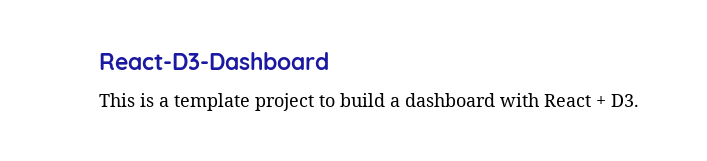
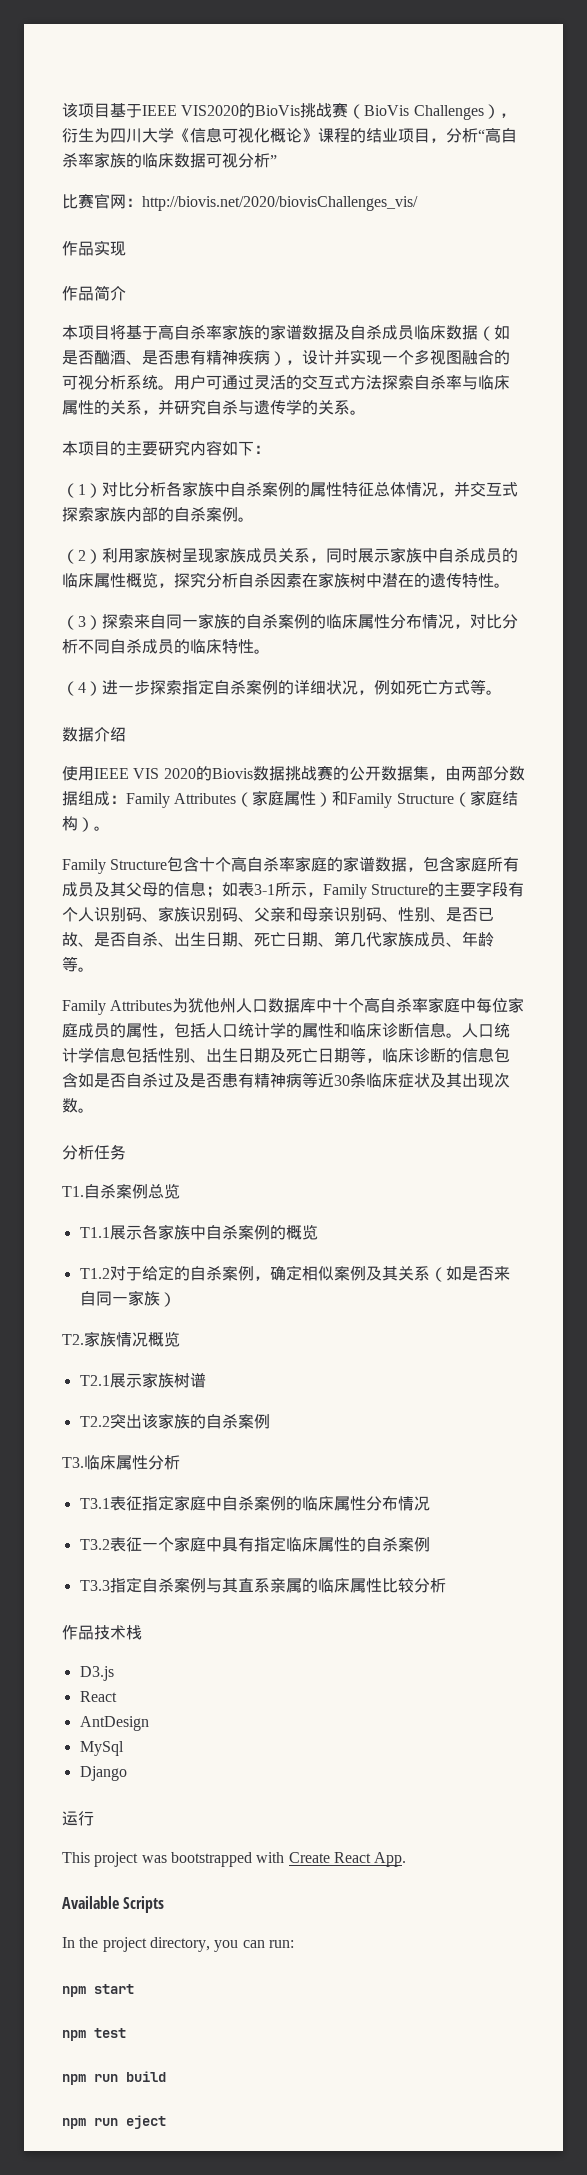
[99,52,329,70] [99,93,639,111] React-D3-Dashboard // This is a template project to build a dashboard with React + D3. -> [62,102,516,120] [62,127,517,143] [62,152,277,168] [62,193,418,211] [62,240,126,256] [62,285,126,301] [62,324,510,341] [62,349,510,366] [62,374,510,390] [62,399,366,415] [62,440,270,456] [62,481,518,498] [62,506,254,522] [62,547,518,564] [62,572,510,588] [62,613,518,630] [62,638,270,654] [62,679,502,696] [62,727,126,742] [62,765,525,781] [62,790,518,808] [62,816,110,832] [62,856,520,874] [62,881,525,899] [62,906,494,922] [62,931,494,947] [62,956,94,972] [62,997,525,1015] [62,1022,510,1038] [62,1047,510,1063] [62,1072,510,1088] [62,1098,94,1113] [62,1144,126,1160] [62,1183,180,1199] [79,1224,318,1240] [79,1265,510,1282] [79,1290,176,1307] [62,1331,180,1347] [79,1372,206,1388] [79,1413,270,1429] [62,1455,180,1470] [79,1495,430,1511] [79,1536,430,1552] [79,1577,446,1593] [62,1625,142,1640] [79,1666,114,1681] [79,1691,117,1702] [79,1716,149,1731] [79,1741,124,1756] [79,1766,127,1781] [62,1811,94,1826] [62,1852,407,1867] [62,1896,165,1913] [62,1937,294,1952] [62,1984,134,1997] [62,2028,126,2041] [62,2071,166,2085] [62,2115,166,2129] 该项目基于IEEE VIS2020的BioVis挑战赛（BioVis Challenges），衍生为四川大学《信息可视化概论》课程的结业项目，分析“高自杀率家族的临床数据可视分析” // 比赛官网：http://biovis.net/2020/biovisChallenges_vis/ // 作品实现 // 作品简介 // 本项目将基于高自杀率家族的家谱数据及自杀成员临床数据（如是否酗酒、是否患有精神疾病），设计并实现一个多视图融合的可视分析系统。用户可通过灵活的交互式方法探索自杀率与临床属性的关系，并研究自杀与遗传学的关系。 // 本项目的主要研究内容如下： // （1）对比分析各家族中自杀案例的属性特征总体情况，并交互式探索家族内部的自杀案例。 // （2）利用家族树呈现家族成员关系，同时展示家族中自杀成员的临床属性概览，探究分析自杀因素在家族树中潜在的遗传特性。 // （3）探索来自同一家族的自杀案例的临床属性分布情况，对比分析不同自杀成员的临床特性。 // （4）进一步探索指定自杀案例的详细状况，例如死亡方式等。 // 数据介绍 // 使用IEEE VIS 2020的Biovis数据挑战赛的公开数据集，由两部分数据组成：Family Attributes（家庭属性）和Family Structure（家庭结构）。 // Family Structure包含十个高自杀率家庭的家谱数据，包含家庭所有成员及其父母的信息；如表3-1所示，Family Structure的主要字段有个人识别码、家族识别码、父亲和母亲识别码、性别、是否已故、是否自杀、出生日期、死亡日期、第几代家族成员、年龄等。 // Family Attributes为犹他州人口数据库中十个高自杀率家庭中每位家庭成员的属性，包括人口统计学的属性和临床诊断信息。人口统计学信息包括性别、出生日期及死亡日期等，临床诊断的信息包含如是否自杀过及是否患有精神病等近30条临床症状及其出现次数。 // 分析任务 // T1.自杀案例总览 // T1.1展示各家族中自杀案例的概览 // T1.2对于给定的自杀案例，确定相似案例及其关系（如是否来自同一家族） // T2.家族情况概览 // T2.1展示家族树谱 // T2.2突出该家族的自杀案例 // T3.临床属性分析 // T3.1表征指定家庭中自杀案例的临床属性分布情况 // T3.2表征一个家庭中具有指定临床属性的自杀案例 // T3.3指定自杀案例与其直系亲属的临床属性比较分析 // 作品技术栈 // D3.js // React // AntDesign // MySql // Django // 运行 // This project was bootstrapped with Create React App. // Available Scripts // In the project directory, you can run: // npm start // npm test // npm run build // npm run eject

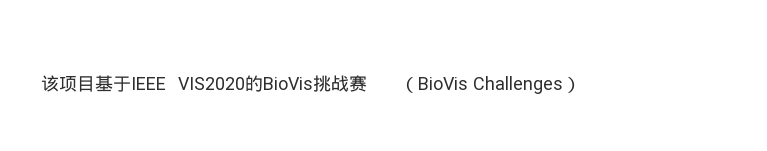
[499,113,516,118] [62,127,517,143] [62,152,277,168] [62,193,418,211] [62,240,126,256] [62,285,126,301] [62,324,510,341] [62,349,510,366] [62,374,510,390] [62,399,366,415] [62,440,270,456] [62,481,518,498] [62,506,254,522] [62,547,518,564] [62,572,510,588] [62,613,518,630] [62,638,270,654] [62,679,502,696] [62,727,126,742] [62,765,525,781] [62,790,518,808] [62,816,110,832] [62,856,520,874] [62,881,525,899] [62,906,494,922] [62,931,494,947] [62,956,94,972] [62,997,525,1015] [62,1022,510,1038] [62,1047,510,1063] [62,1072,510,1088] [62,1098,94,1113] [62,1144,126,1160] [62,1183,180,1199] [79,1224,318,1240] [79,1265,510,1282] [79,1290,176,1307] [62,1331,180,1347] [79,1372,206,1388] [79,1413,270,1429] [62,1455,180,1470] [79,1495,430,1511] [79,1536,430,1552] [79,1577,446,1593] [62,1625,142,1640] [79,1666,114,1681] [79,1691,117,1702] [79,1716,149,1731] [79,1741,124,1756] [79,1766,127,1781] [62,1811,94,1826] [62,1852,407,1867] [62,1896,165,1913] [62,1937,294,1952] [62,1984,134,1997] [62,2028,126,2041] [62,2071,166,2085] [62,2115,166,2129] ，衍生为四川大学《信息可视化概论》课程的结业项目，分析“高自杀率家族的临床数据可视分析” // 比赛官网：http://biovis.net/2020/biovisChallenges_vis/ // 作品实现 // 作品简介 // 本项目将基于高自杀率家族的家谱数据及自杀成员临床数据（如是否酗酒、是否患有精神疾病），设计并实现一个多视图融合的可视分析系统。用户可通过灵活的交互式方法探索自杀率与临床属性的关系，并研究自杀与遗传学的关系。 // 本项目的主要研究内容如下： // （1）对比分析各家族中自杀案例的属性特征总体情况，并交互式探索家族内部的自杀案例。 // （2）利用家族树呈现家族成员关系，同时展示家族中自杀成员的临床属性概览，探究分析自杀因素在家族树中潜在的遗传特性。 // （3）探索来自同一家族的自杀案例的临床属性分布情况，对比分析不同自杀成员的临床特性。 // （4）进一步探索指定自杀案例的详细状况，例如死亡方式等。 // 数据介绍 // 使用IEEE VIS 2020的Biovis数据挑战赛的公开数据集，由两部分数据组成：Family Attributes（家庭属性）和Family Structure（家庭结构）。 // Family Structure包含十个高自杀率家庭的家谱数据，包含家庭所有成员及其父母的信息；如表3-1所示，Family Structure的主要字段有个人识别码、家族识别码、父亲和母亲识别码、性别、是否已故、是否自杀、出生日期、死亡日期、第几代家族成员、年龄等。 // Family Attributes为犹他州人口数据库中十个高自杀率家庭中每位家庭成员的属性，包括人口统计学的属性和临床诊断信息。人口统计学信息包括性别、出生日期及死亡日期等，临床诊断的信息包含如是否自杀过及是否患有精神病等近30条临床症状及其出现次数。 // 分析任务 // T1.自杀案例总览 // T1.1展示各家族中自杀案例的概览 // T1.2对于给定的自杀案例，确定相似案例及其关系（如是否来自同一家族） // T2.家族情况概览 // T2.1展示家族树谱 // T2.2突出该家族的自杀案例 // T3.临床属性分析 // T3.1表征指定家庭中自杀案例的临床属性分布情况 // T3.2表征一个家庭中具有指定临床属性的自杀案例 // T3.3指定自杀案例与其直系亲属的临床属性比较分析 // 作品技术栈 // D3.js // React // AntDesign // MySql // Django // 运行 // This project was bootstrapped with Create React App. // Available Scripts // In the project directory, you can run: // npm start // npm test // npm run build // npm run eject -> (581, 85) none

